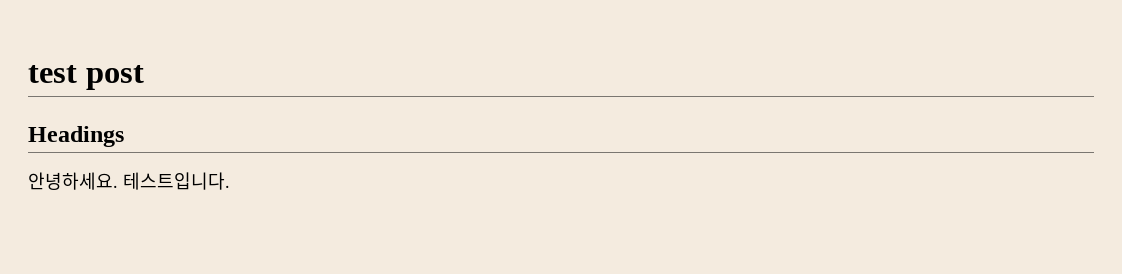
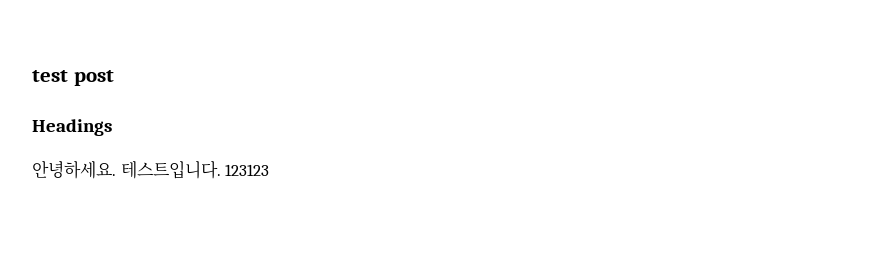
(230, 181) none -> [225,164,270,176] 123123

